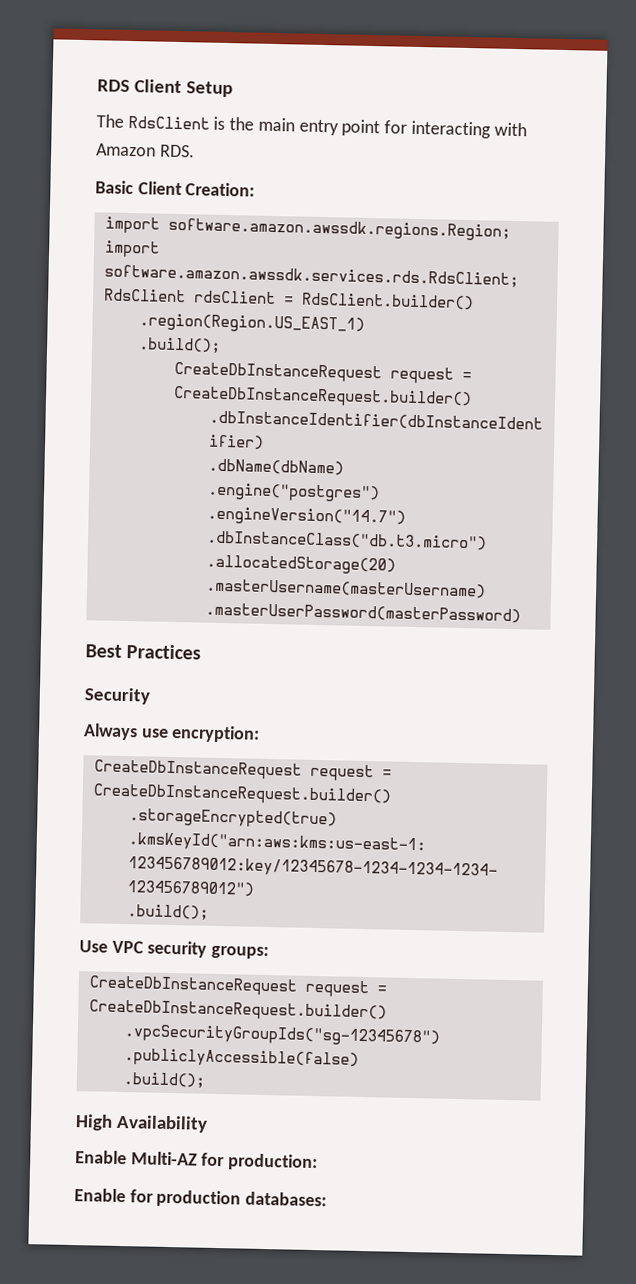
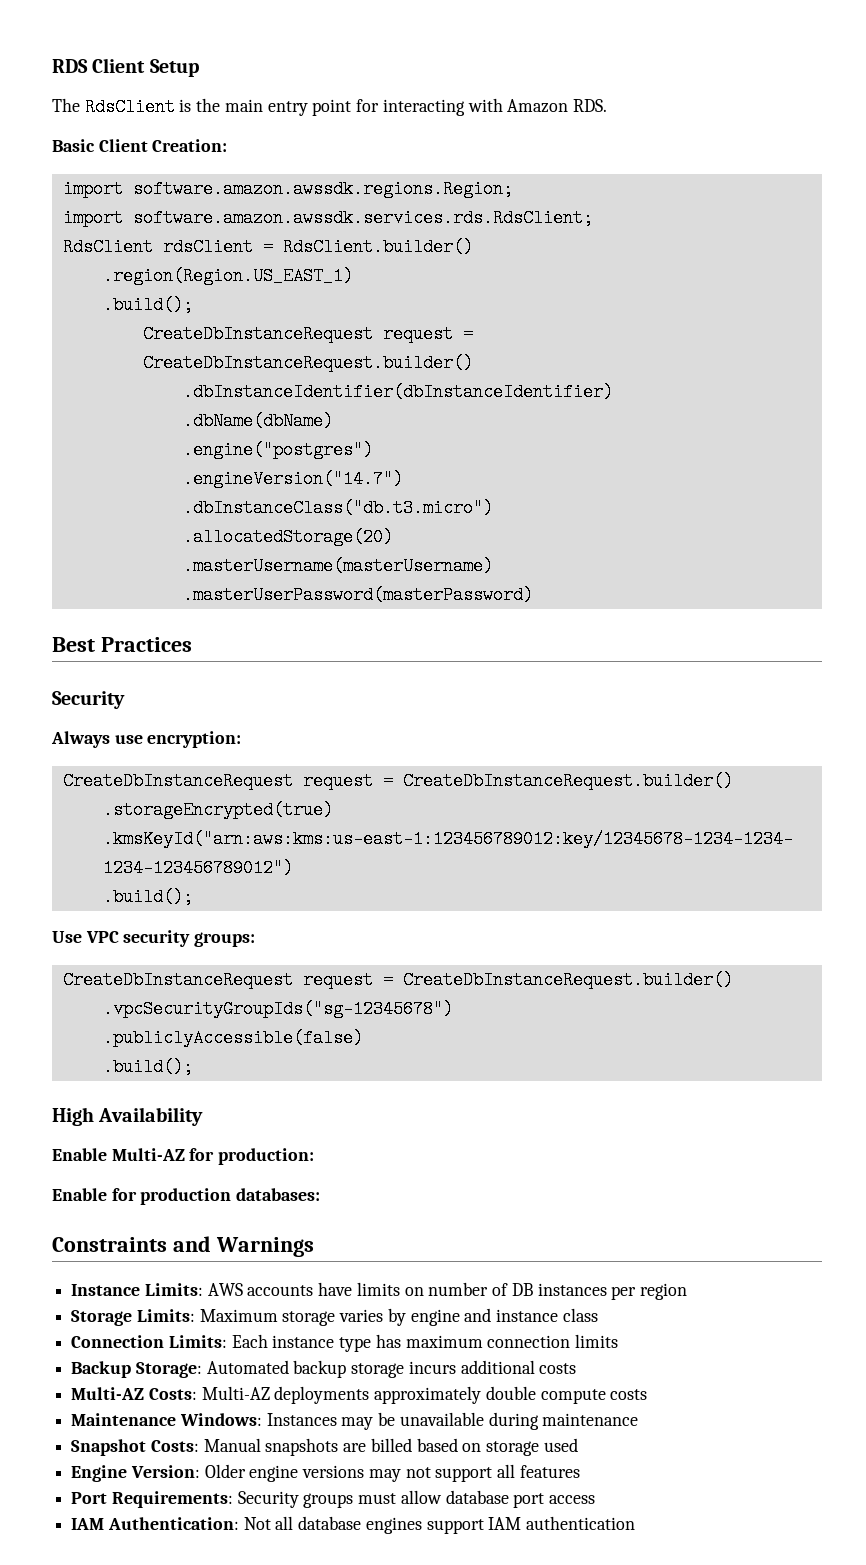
(328, 1199) none -> [52,1236,314,1257] [71,1282,687,1300] [71,1308,598,1326] [71,1334,619,1352] [71,1360,577,1378] [71,1386,648,1404] [71,1412,639,1430] [71,1438,578,1456] [71,1464,580,1482] [71,1490,596,1508] [71,1516,636,1534] // Constraints and Warnings // Instance Limits: AWS accounts have limits on number of DB instances per region // Storage Limits: Maximum storage varies by engine and instance class // Connection Limits: Each instance type has maximum connection limits // Backup Storage: Automated backup storage incurs additional costs // Multi-AZ Costs: Multi-AZ deployments approximately double compute costs // Maintenance Windows: Instances may be unavailable during maintenance // Snapshot Costs: Manual snapshots are billed based on storage used // Engine Version: Older engine versions may not support all features // Port Requirements: Security groups must allow database port access // IAM Authentication: Not all database engines support IAM authentication

